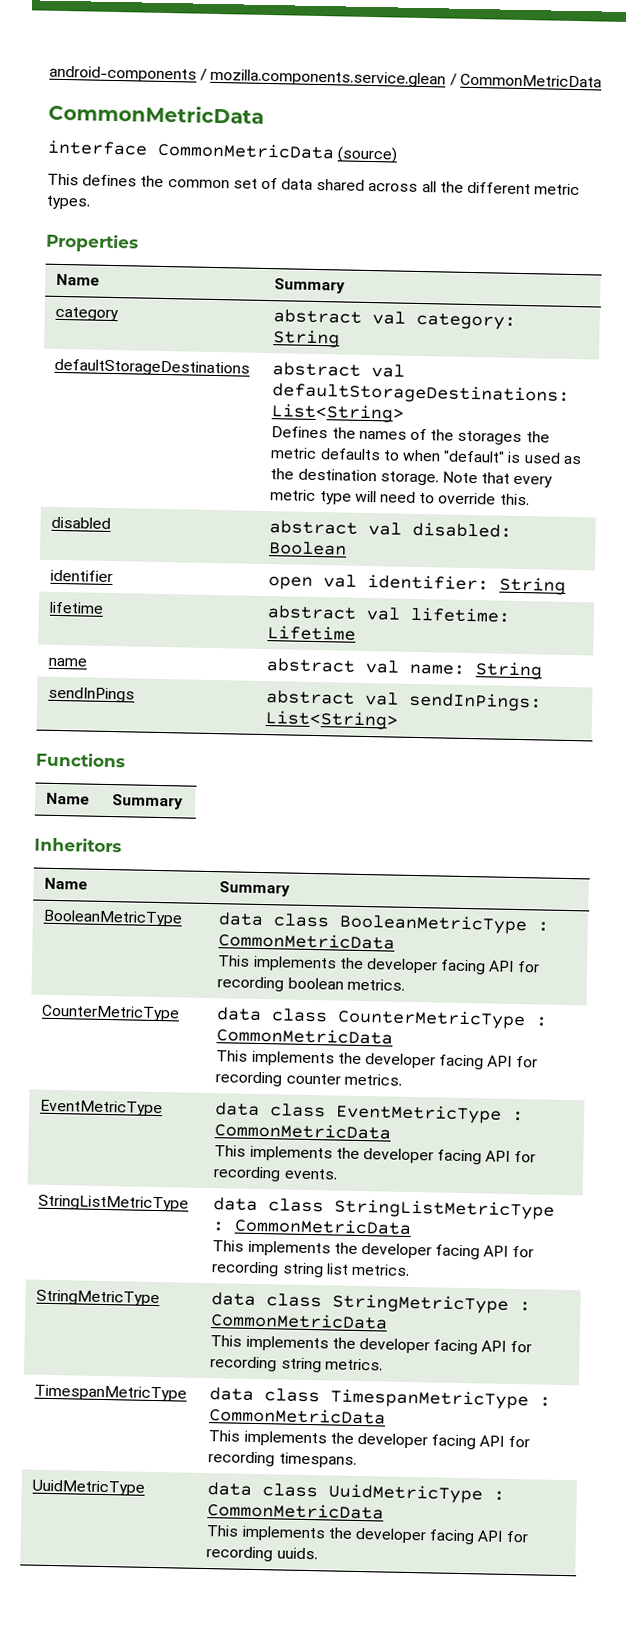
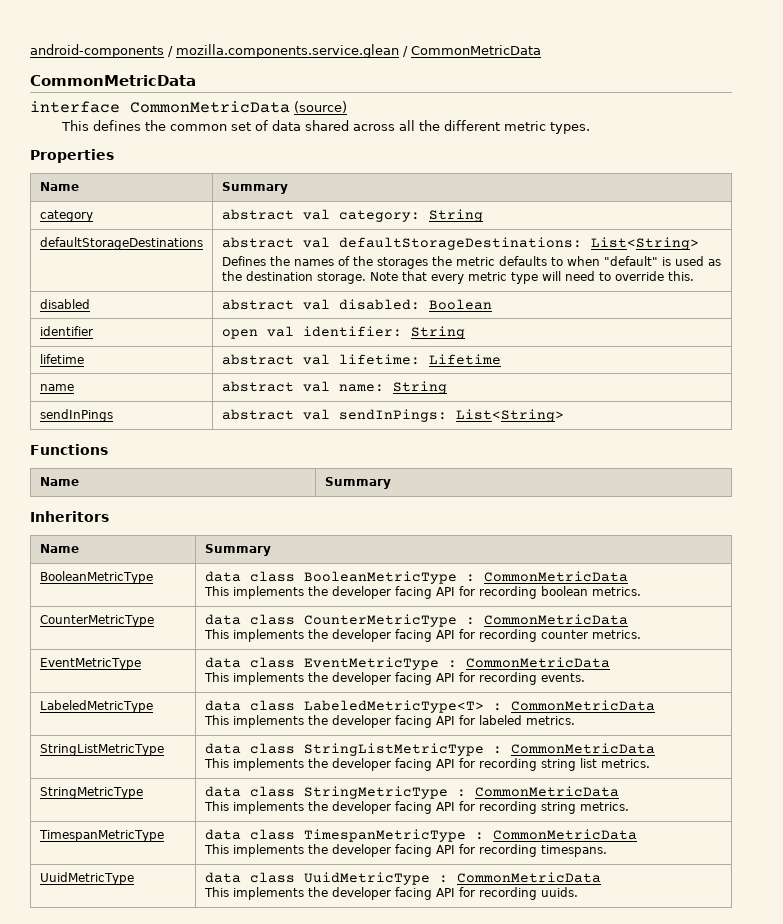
(338, 1174) none -> [39,700,153,713] [204,700,655,713] [203,715,575,728] // LabeledMetricType | data class LabeledMetricType<T> : CommonMetricData // This implements the developer facing API for labeled metrics.

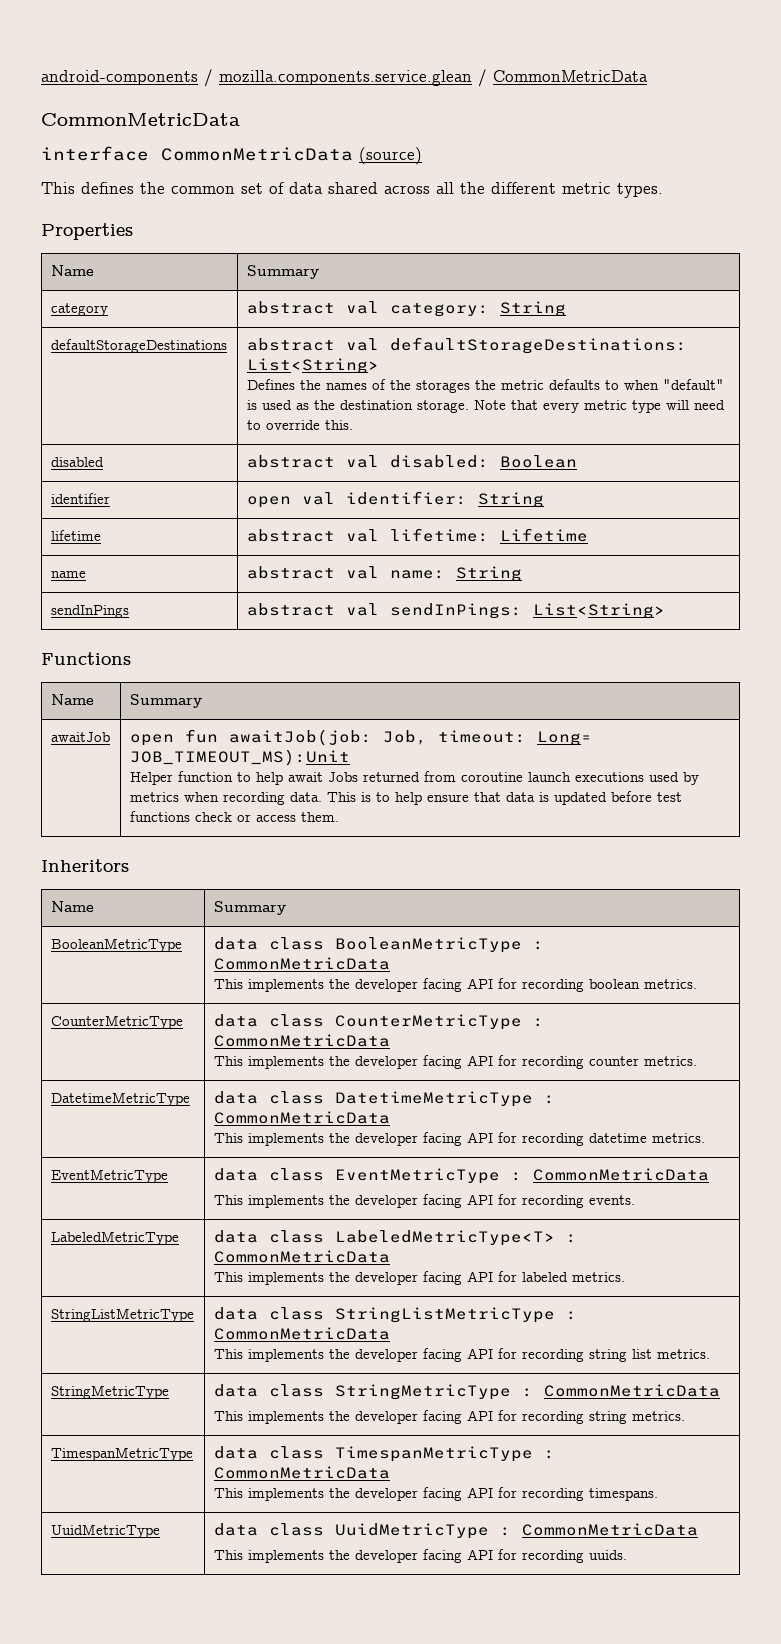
(391, 483) none -> [50,732,110,742] [129,729,592,746] [129,749,350,766] [129,771,699,785] [129,791,682,805] [129,811,339,822] // awaitJob | open fun awaitJob(job: Job, timeout: Long= JOB_TIMEOUT_MS):Unit // Helper function to help await Jobs returned from coroutine launch executions used by metrics when recording data. This is to help ensure that data is updated before test functions check or access them.
(641, 634) none -> [50,1092,190,1106] [213,1091,555,1107] [213,1111,390,1124] [213,1132,705,1146] // DatetimeMetricType | data class DatetimeMetricType : CommonMetricData // This implements the developer facing API for recording datetime metrics.

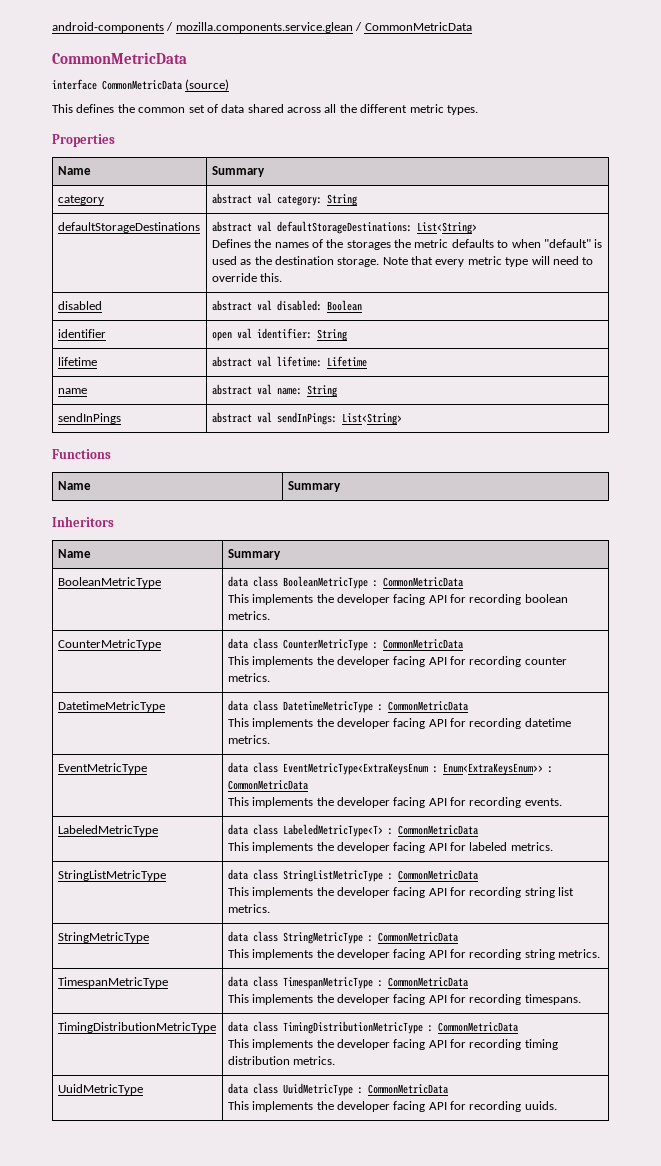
[50,732,110,742] [129,729,592,746] [129,749,350,766] [129,771,699,785] [129,791,682,805] [129,811,339,822] // awaitJob | open fun awaitJob(job: Job, timeout: Long= JOB_TIMEOUT_MS):Unit // Helper function to help await Jobs returned from coroutine launch executions used by metrics when recording data. This is to help ensure that data is updated before test functions check or access them. -> (341, 486) none
[334,1168,500,1184] EventMetricType -> [282,763,543,775] EventMetricType<ExtraKeysEnum : Enum<ExtraKeysEnum>>
(658, 1494) none -> [57,1022,216,1033] [227,1021,518,1034] [227,1039,558,1050] [227,1056,336,1065] // TimingDistributionMetricType | data class TimingDistributionMetricType : CommonMetricData // This implements the developer facing API for recording timing distribution metrics.

